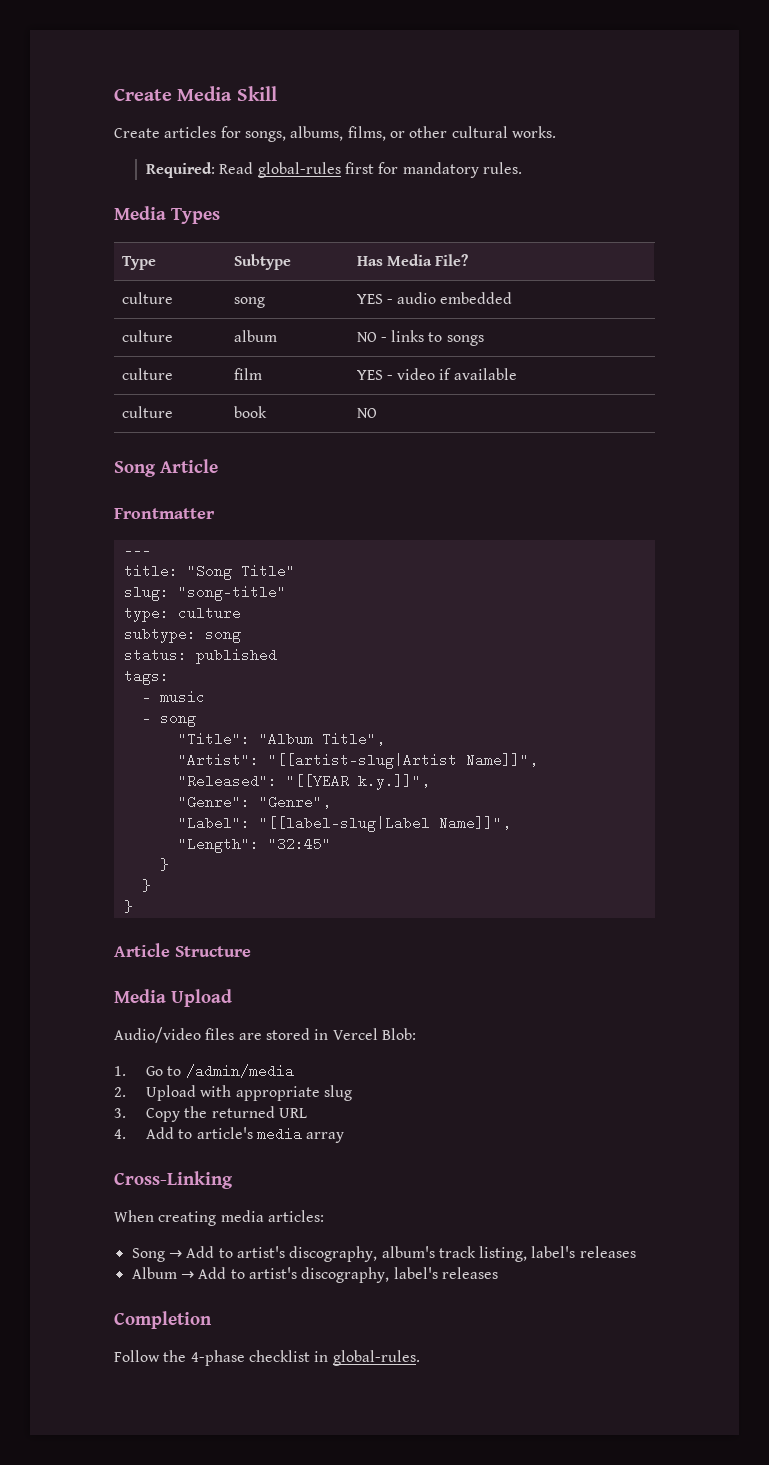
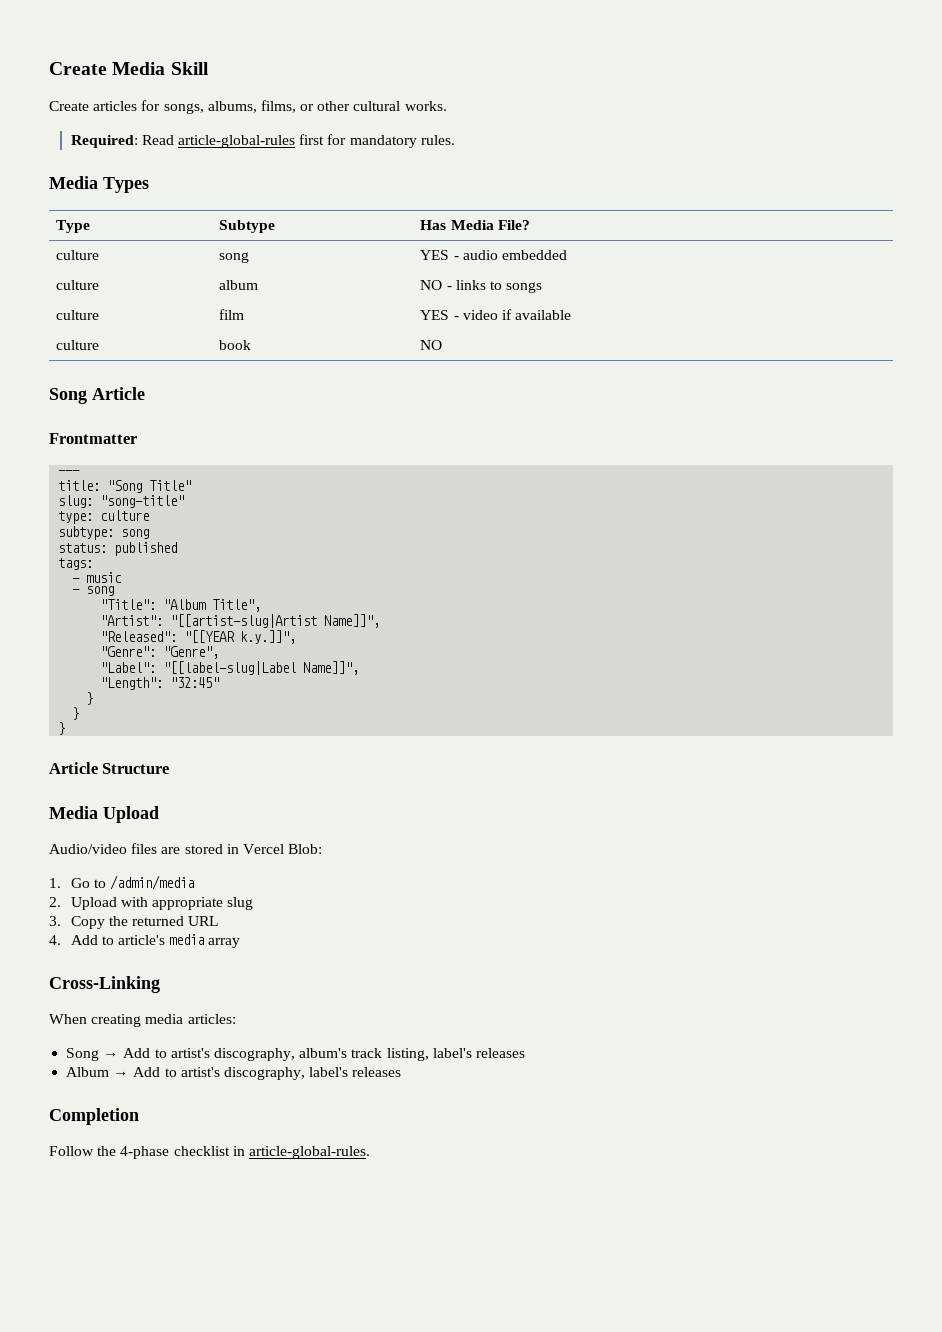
[257,162,341,178] global-rules -> [177,135,295,148] article-global-rules
[332,1350,420,1366] global-rules. -> [248,1146,370,1159] article-global-rules.

